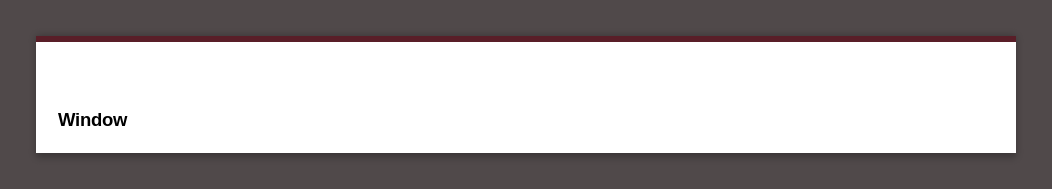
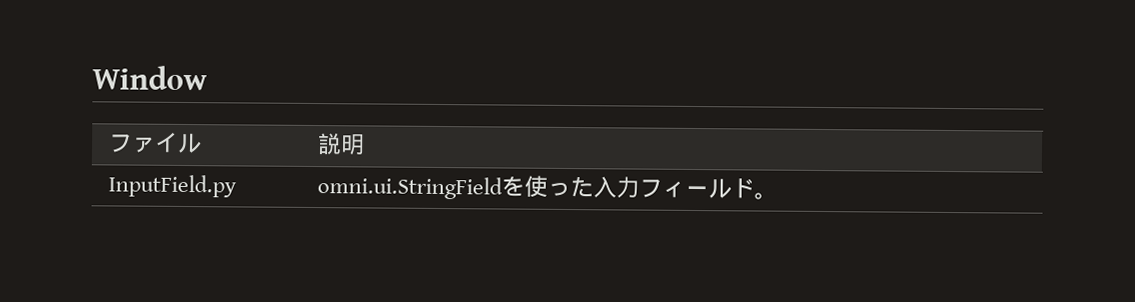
(128, 119) none -> [107,132,202,154] [316,133,365,156] [107,174,237,198] [316,175,778,200] // ファイル | 説明 // InputField.py | omni.ui.StringFieldを使った入力フィールド。

